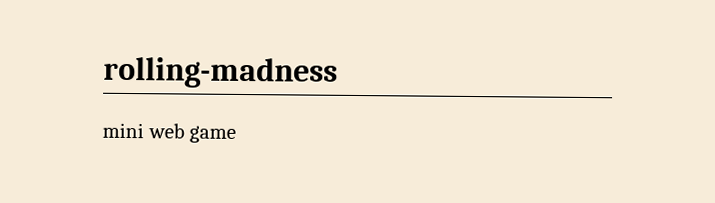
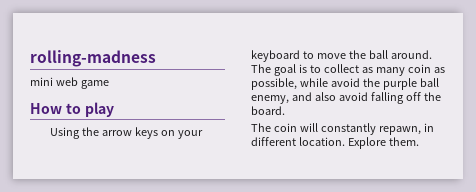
(237, 134) none -> [30,102,114,117] [50,127,204,139] [251,50,432,62] [251,64,445,76] [251,78,439,90] [251,92,441,104] [251,106,285,115] [251,123,434,135] [251,137,419,149] // How to play // Using the arrow keys on your keyboard to move the ball around. The goal is to collect as many coin as possible, while avoid the purple ball enemy, and also avoid falling off the board. // The coin will constantly repawn, in different location. Explore them.

